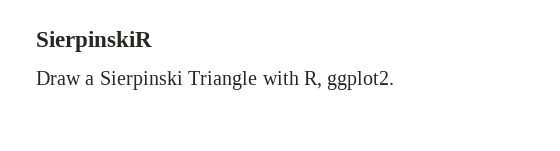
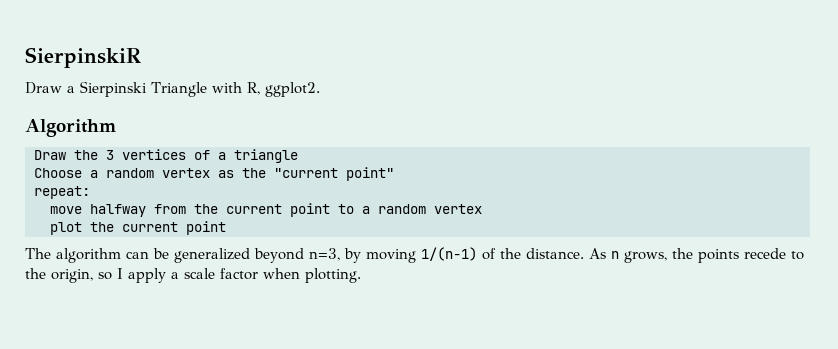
(395, 80) none -> [25,119,116,137] [34,149,298,163] [34,167,394,181] [34,186,90,199] [50,203,482,217] [50,221,226,235] [25,247,804,263] [25,268,361,283] // Algorithm // Draw the 3 vertices of a triangle // Choose a random vertex as the "current point" // repeat: // move halfway from the current point to a random vertex // plot the current point // The algorithm can be generalized beyond n=3, by moving 1/(n-1) of the distance. As n grows, the points recede to the origin, so I apply a scale factor when plotting.

